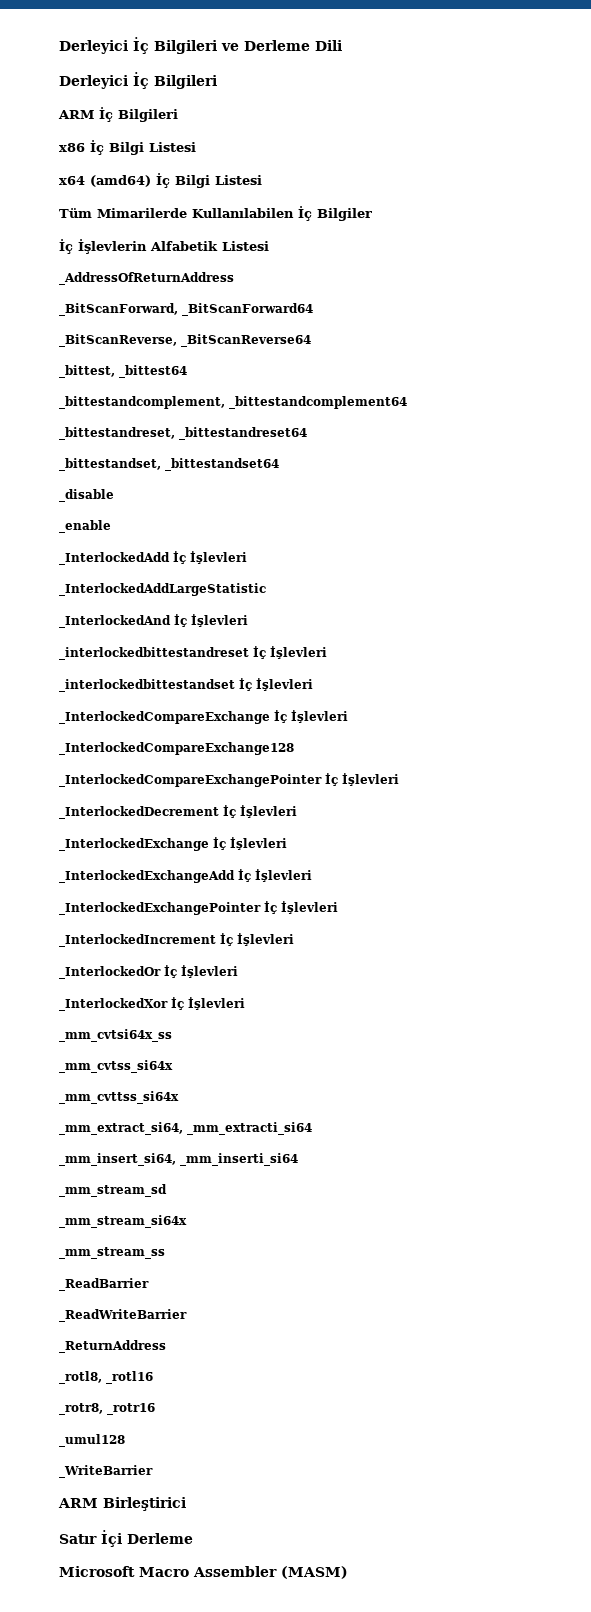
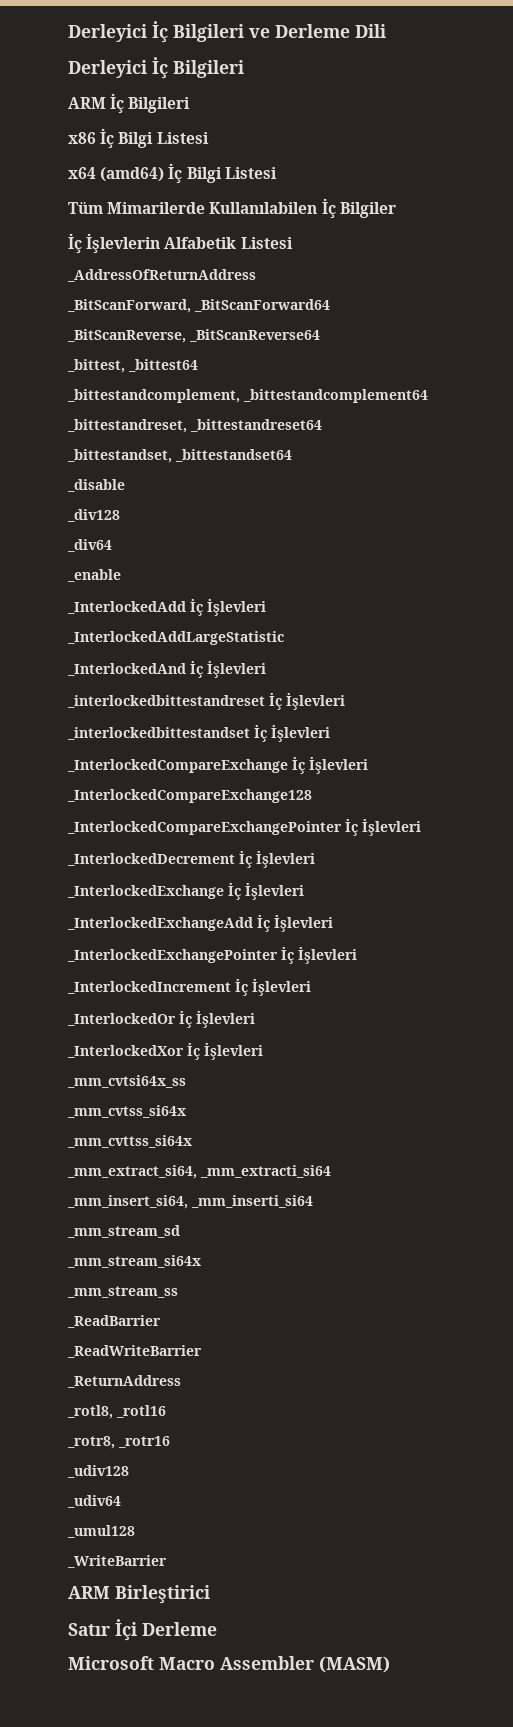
(114, 495) none -> [67,509,120,522] [67,539,112,552] // _div128 // _div64
(155, 1409) none -> [67,1465,129,1478] [67,1495,121,1508] // _udiv128 // _udiv64

